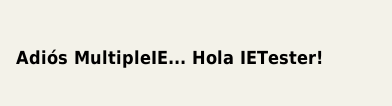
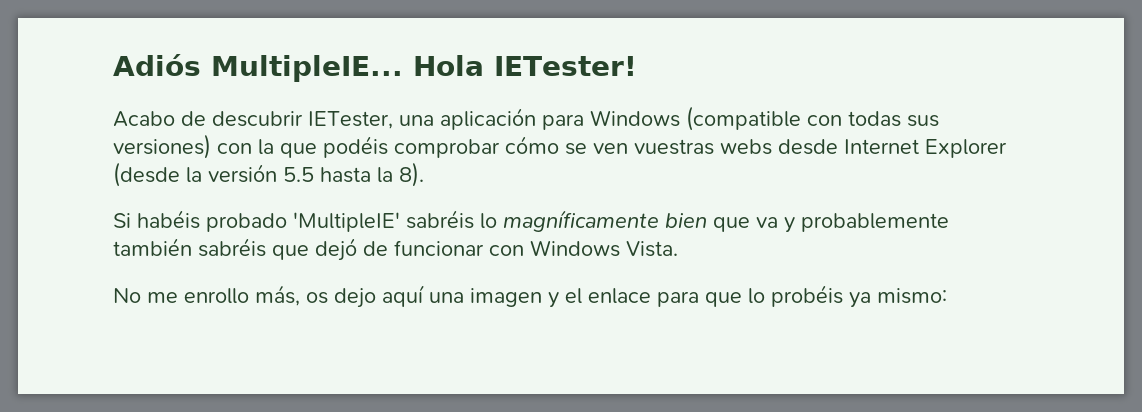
(323, 57) none -> [113,106,939,131] [113,134,1007,159] [113,162,424,187] [113,210,949,233] [113,238,678,261] [113,285,947,308] // Acabo de descubrir IETester, una aplicación para Windows (compatible con todas sus versiones) con la que podéis comprobar cómo se ven vuestras webs desde Internet Explorer (desde la versión 5.5 hasta la 8). // Si habéis probado 'MultipleIE' sabréis lo magníficamente bien que va y probablemente también sabréis que dejó de funcionar con Windows Vista. // No me enrollo más, os dejo aquí una imagen y el enlace para que lo probéis ya mismo:

